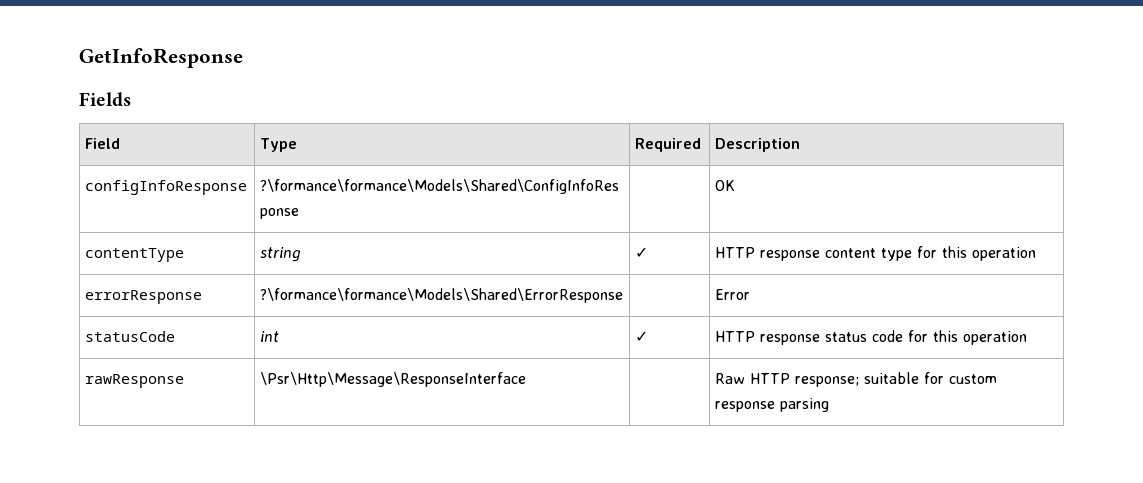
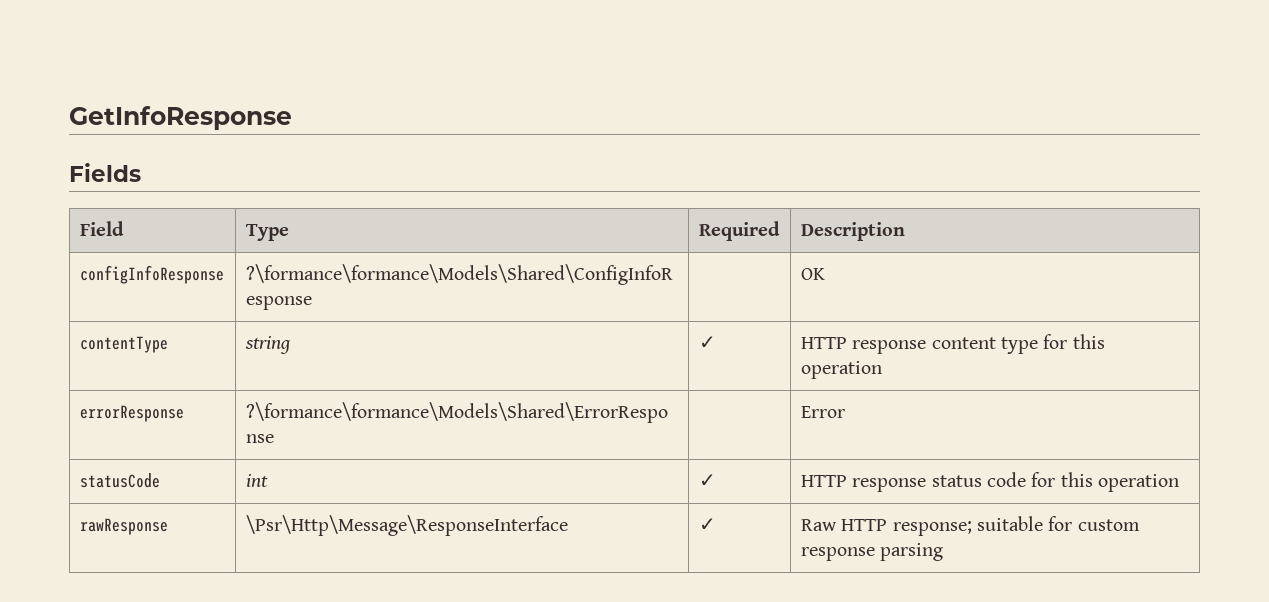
(527, 379) none -> [698,518,716,531] ✓

